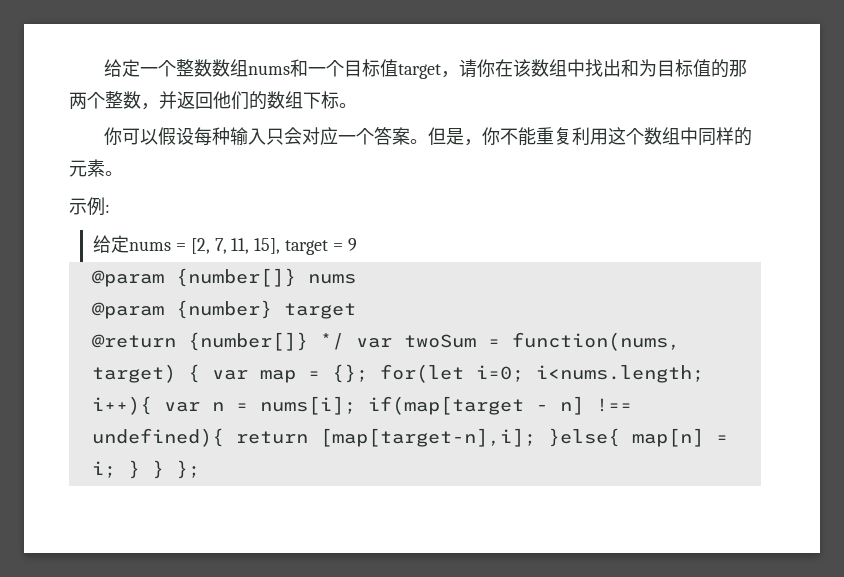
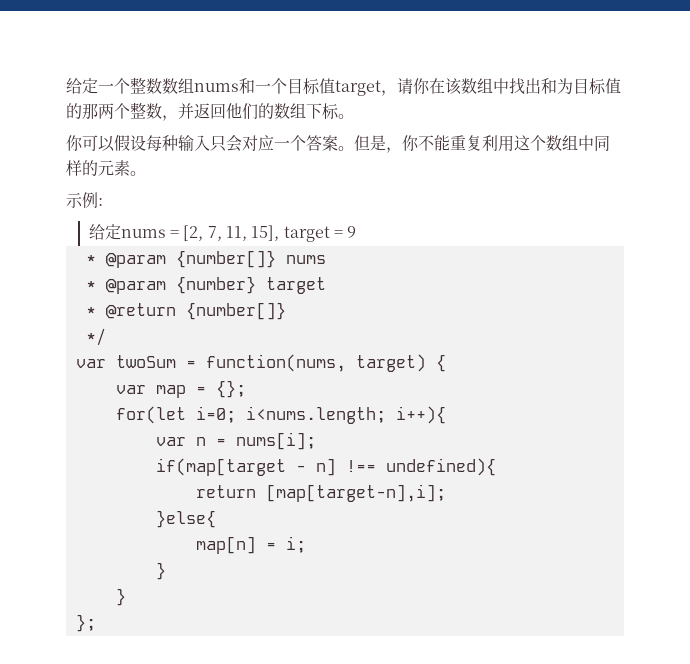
(357, 244) none -> [85,255,96,264] *
(356, 279) none -> [85,281,96,290] *
(356, 311) none -> [85,307,96,316] *
(308, 341) none -> (286, 311) //
(344, 341) none -> (106, 337) //
(200, 373) none -> (446, 363) //
(368, 373) none -> (246, 389) //
(152, 405) none -> (446, 415) //
(356, 405) none -> (316, 441) //
(224, 437) none -> (496, 467) //
(536, 437) none -> (446, 493) //
(620, 437) none -> (216, 519) //
[127,460,164,479] } } -> [155,562,166,580] [115,588,126,606] // } // } //

